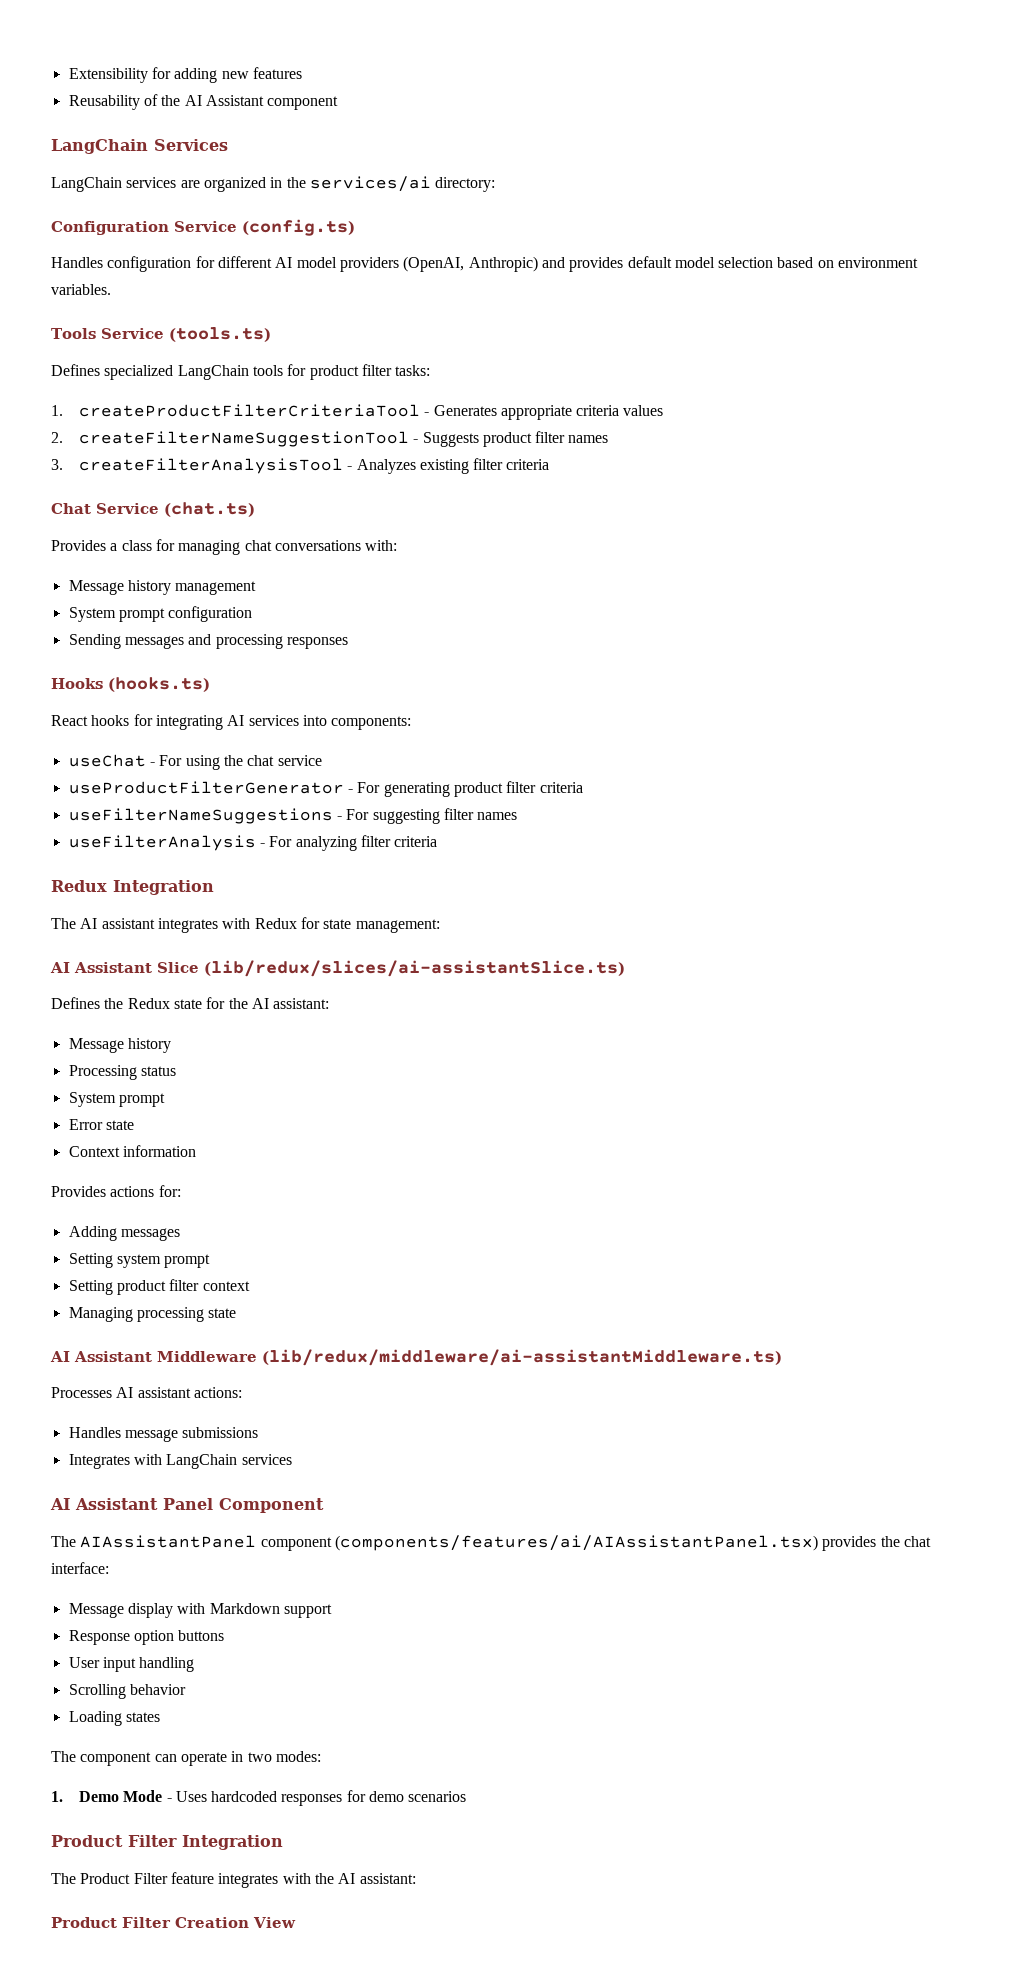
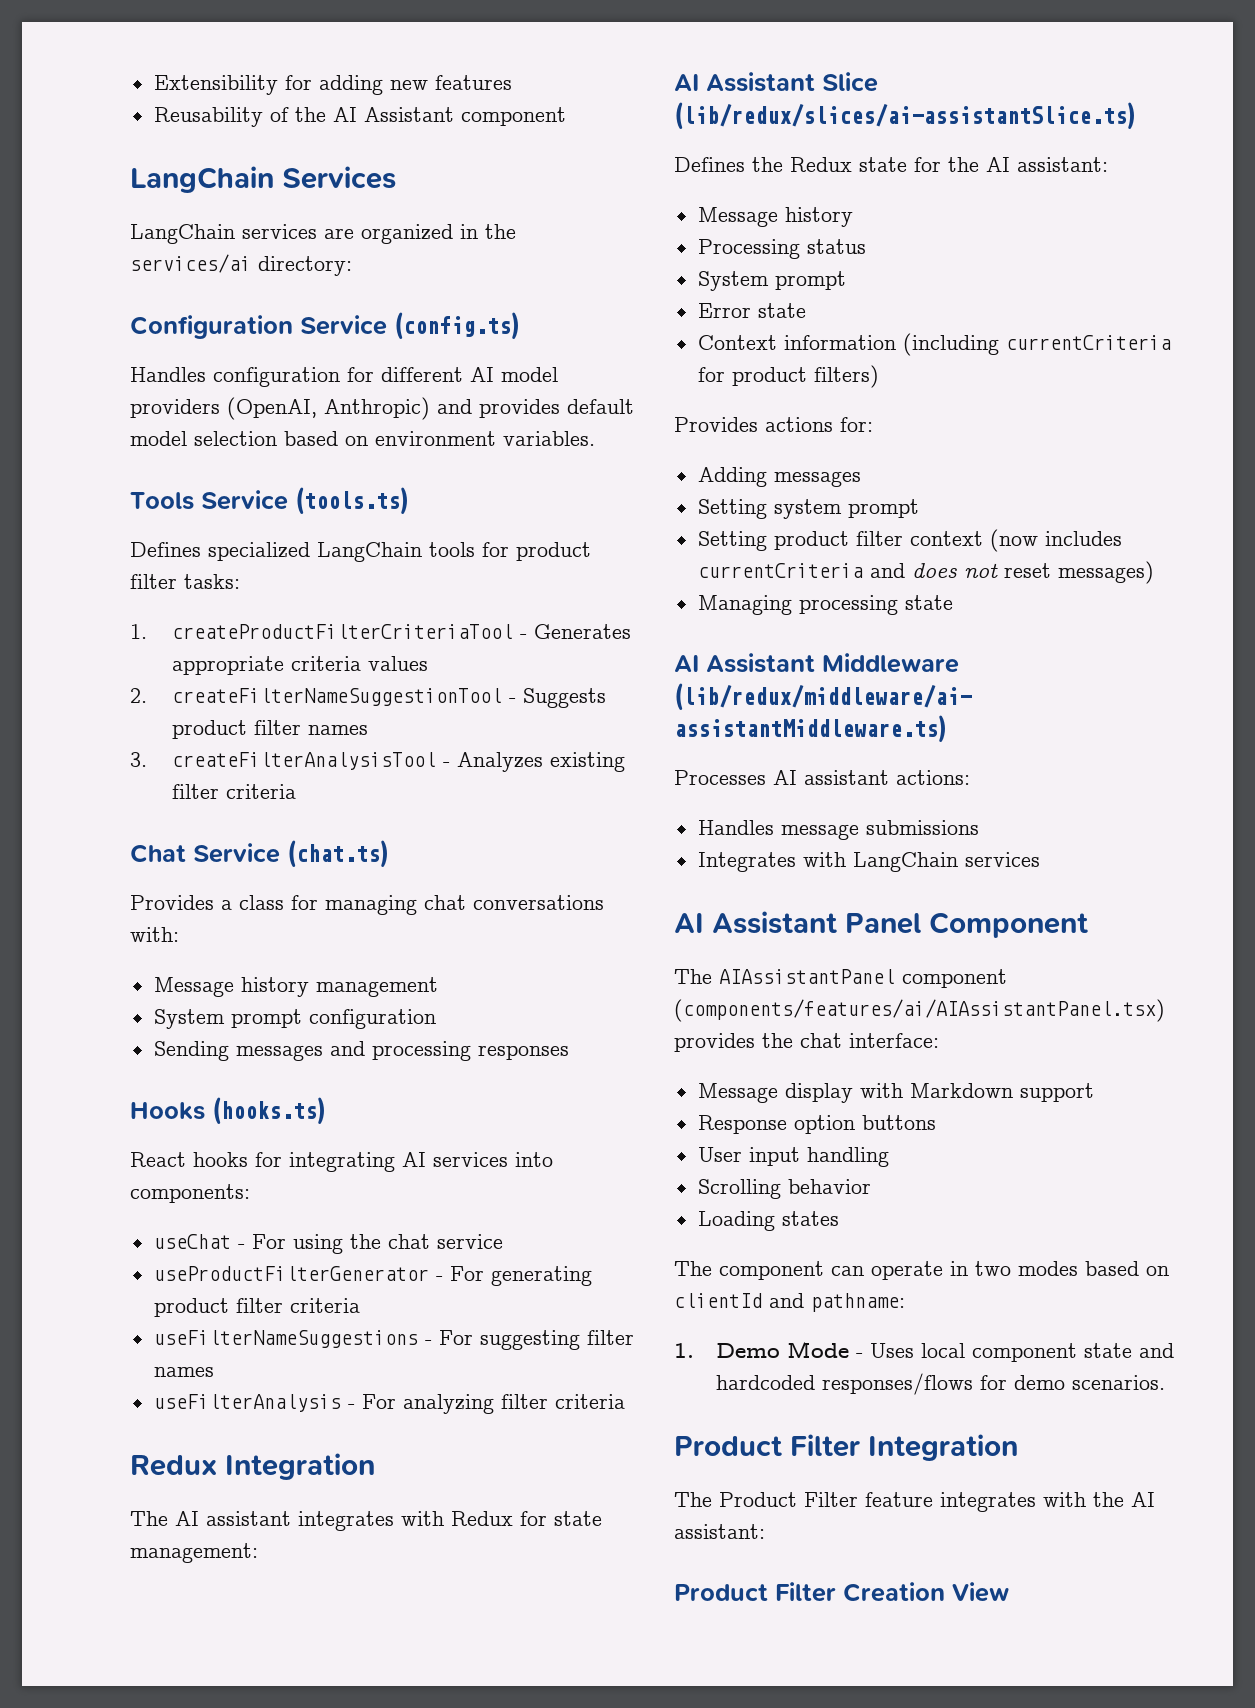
(196, 1151) none -> [902,333,1171,356] [697,365,879,388] (including currentCriteria for product filters)
(250, 1286) none -> [989,529,1122,552] [697,561,1154,584] (now includes currentCriteria and does not reset messages)
[275,1751,321,1762] modes: -> [1018,1261,1169,1276] [674,1293,905,1312] modes based on clientId and pathname:
[211,1791,343,1806] hardcoded responses -> [920,1343,1174,1362] [715,1373,973,1395] local component state and hardcoded responses/flows
[408,1791,467,1802] scenarios -> [1071,1375,1165,1390] scenarios.

